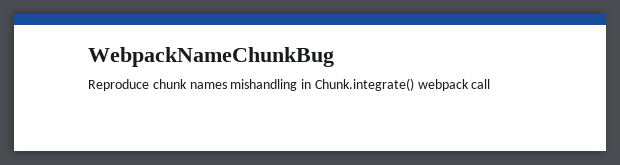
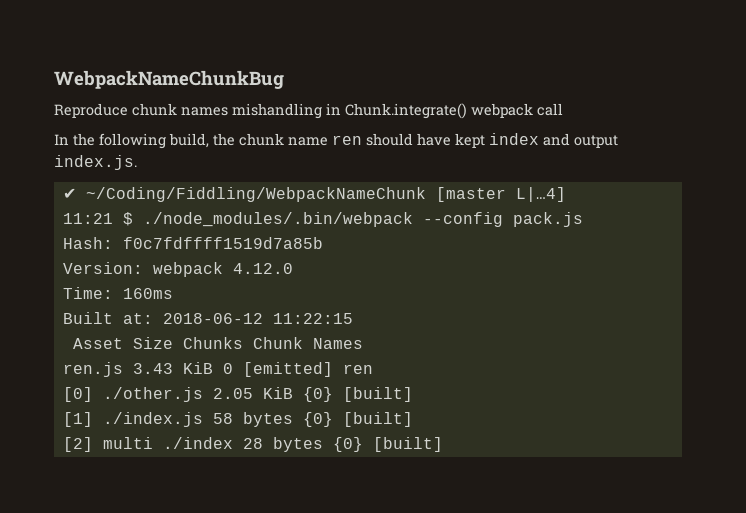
(491, 84) none -> [54,133,618,149] [54,155,137,170] [62,187,566,202] [62,212,583,227] [62,237,323,249] [62,262,293,277] [62,287,173,299] [62,312,353,324] [72,337,363,349] [62,362,373,377] [62,387,413,402] [62,412,413,427] [62,437,443,452] // In the following build, the chunk name ren should have kept index and output index.js. // ✔ ~/Coding/Fiddling/WebpackNameChunk [master L|…4] // 11:21 $ ./node_modules/.bin/webpack --config pack.js // Hash: f0c7fdffff1519d7a85b // Version: webpack 4.12.0 // Time: 160ms // Built at: 2018-06-12 11:22:15 // Asset Size Chunks Chunk Names // ren.js 3.43 KiB 0 [emitted] ren // [0] ./other.js 2.05 KiB {0} [built] // [1] ./index.js 58 bytes {0} [built] // [2] multi ./index 28 bytes {0} [built]

